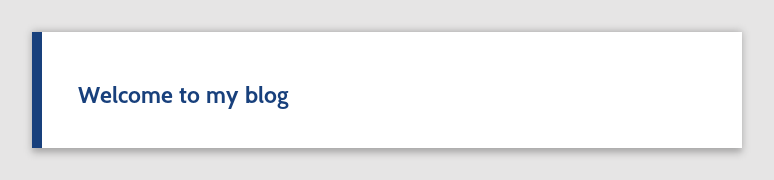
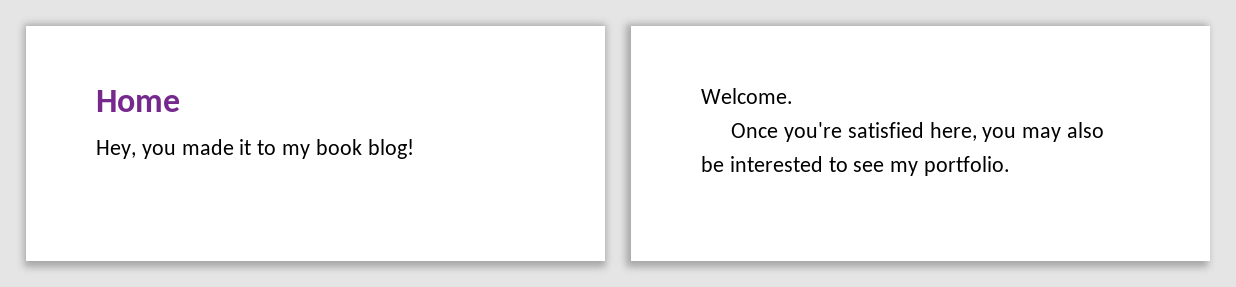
[78,86,289,109] Welcome to my blog -> [96,90,180,112] [96,139,414,159] [701,88,793,104] [731,122,1105,142] [701,156,1011,176] Home // Hey, you made it to my book blog! Welcome. // Once you're satisfied here, you may also be interested to see my portfolio.

